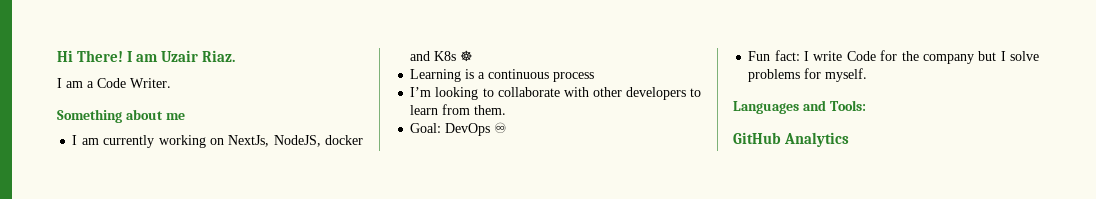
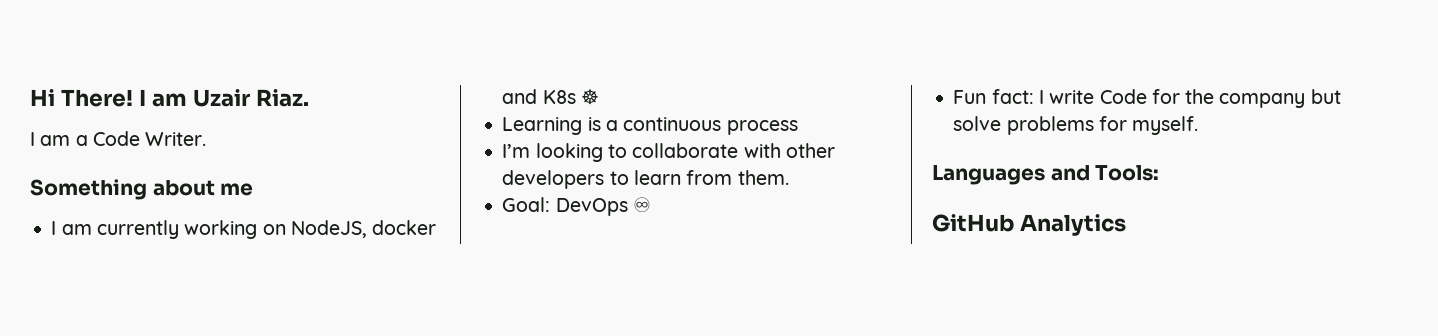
[228,135,270,147] NextJs, -> (286, 229) none
[1000,51,1006,61] I -> (1341, 96) none

